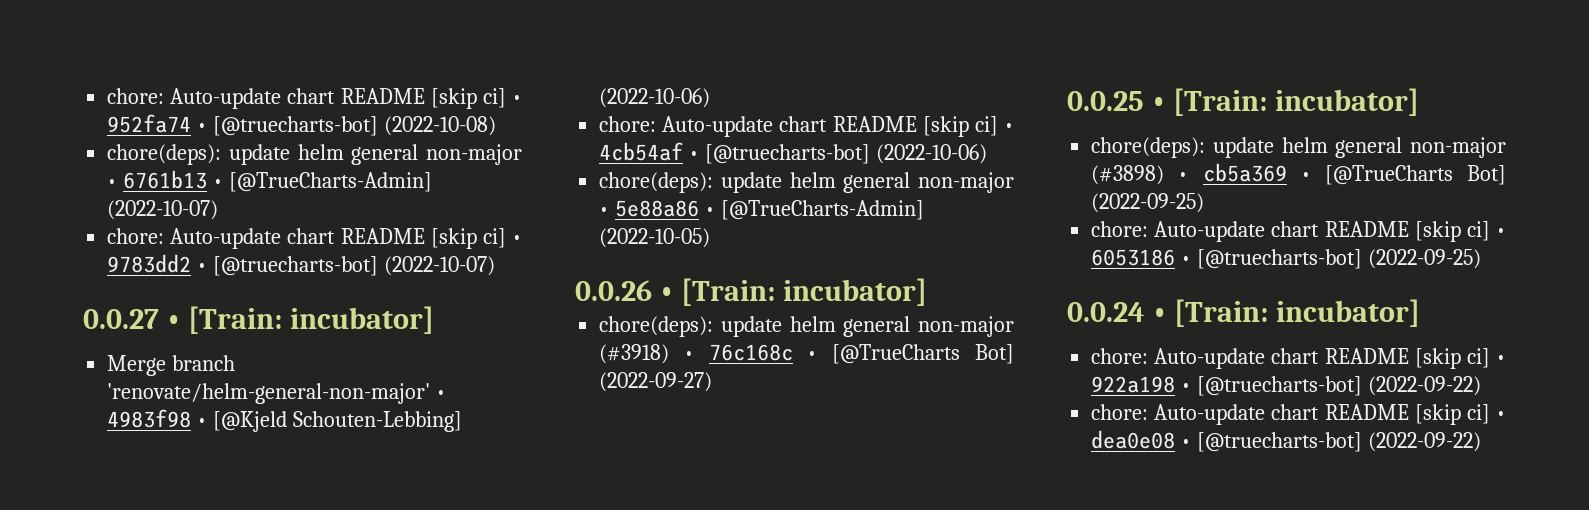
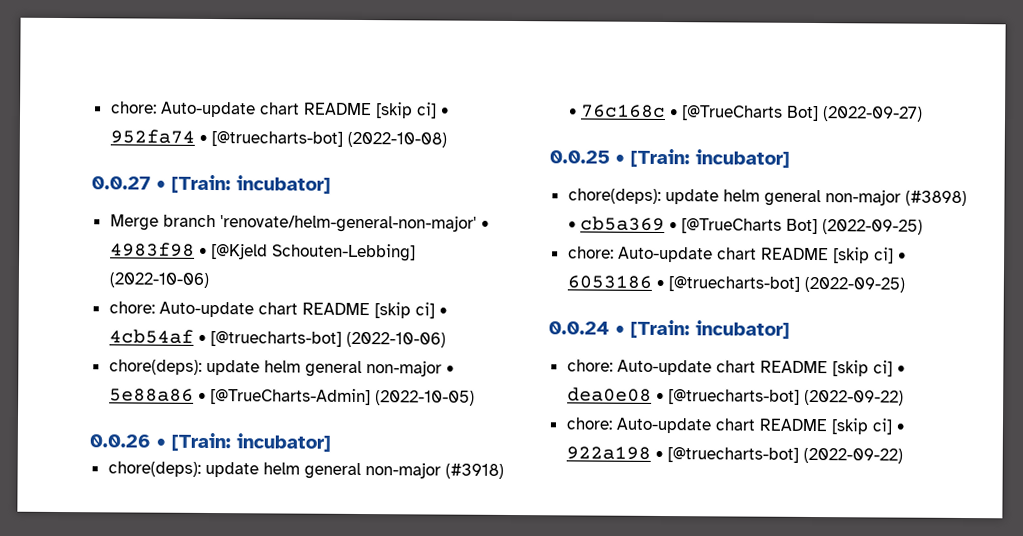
[107,144,522,165] [107,170,433,192] [107,200,219,220] [107,228,522,249] [107,254,496,276] // chore(deps): update helm general non-major • 6761b13 • [@TrueCharts-Admin] (2022-10-07) // chore: Auto-update chart README [skip ci] • 9783dd2 • [@truecharts-bot] (2022-10-07) -> (447, 139) none
[1091,376,1176,393] 922a198 -> [566,387,652,402] dea0e08
[1091,430,1176,449] dea0e08 -> [565,446,651,460] 922a198

